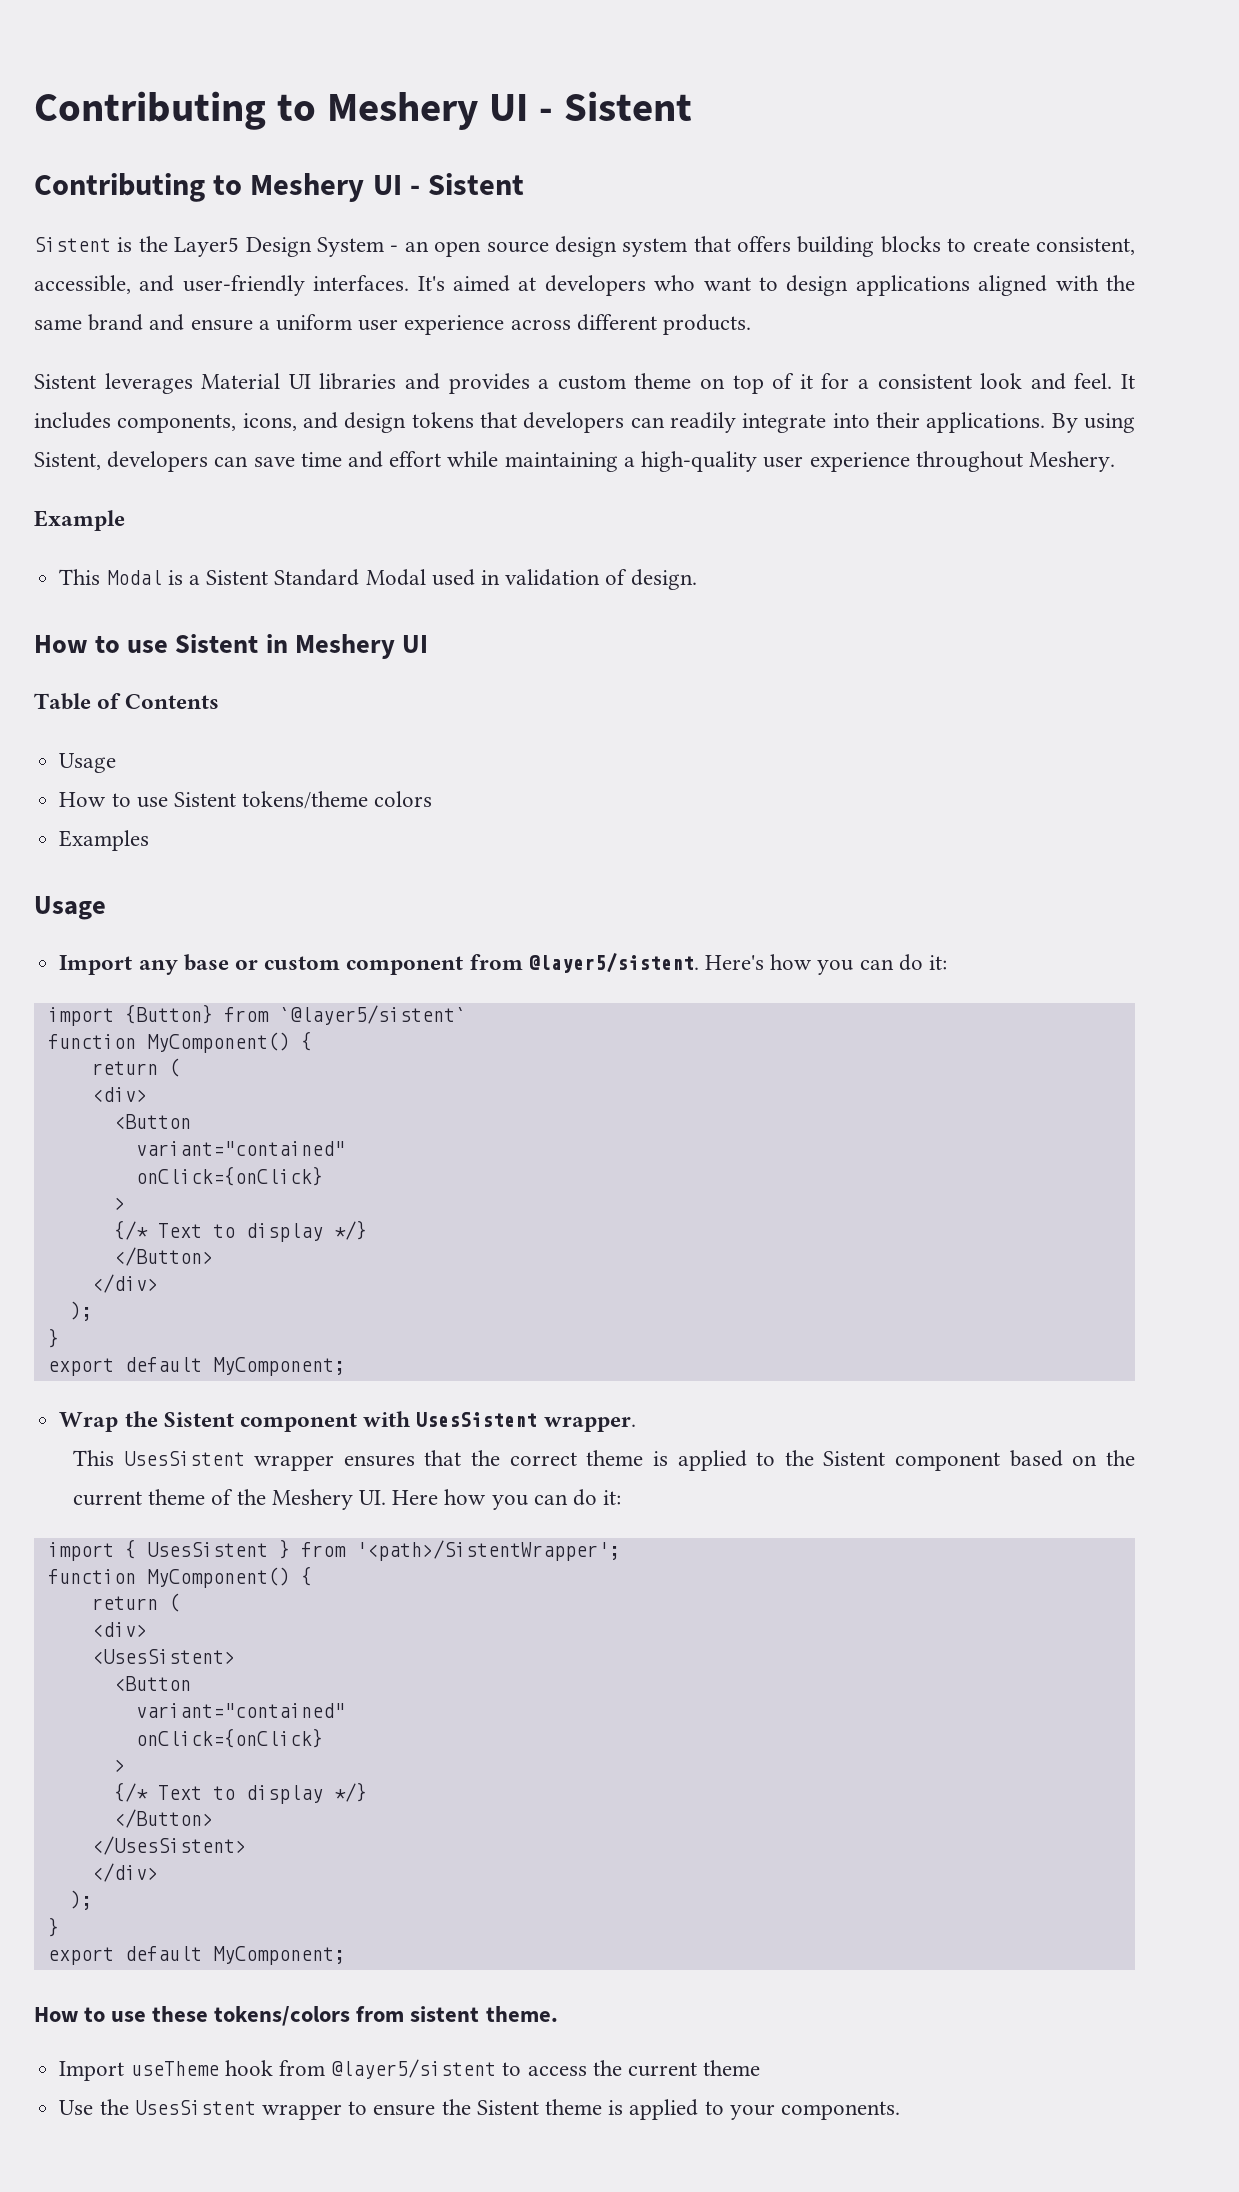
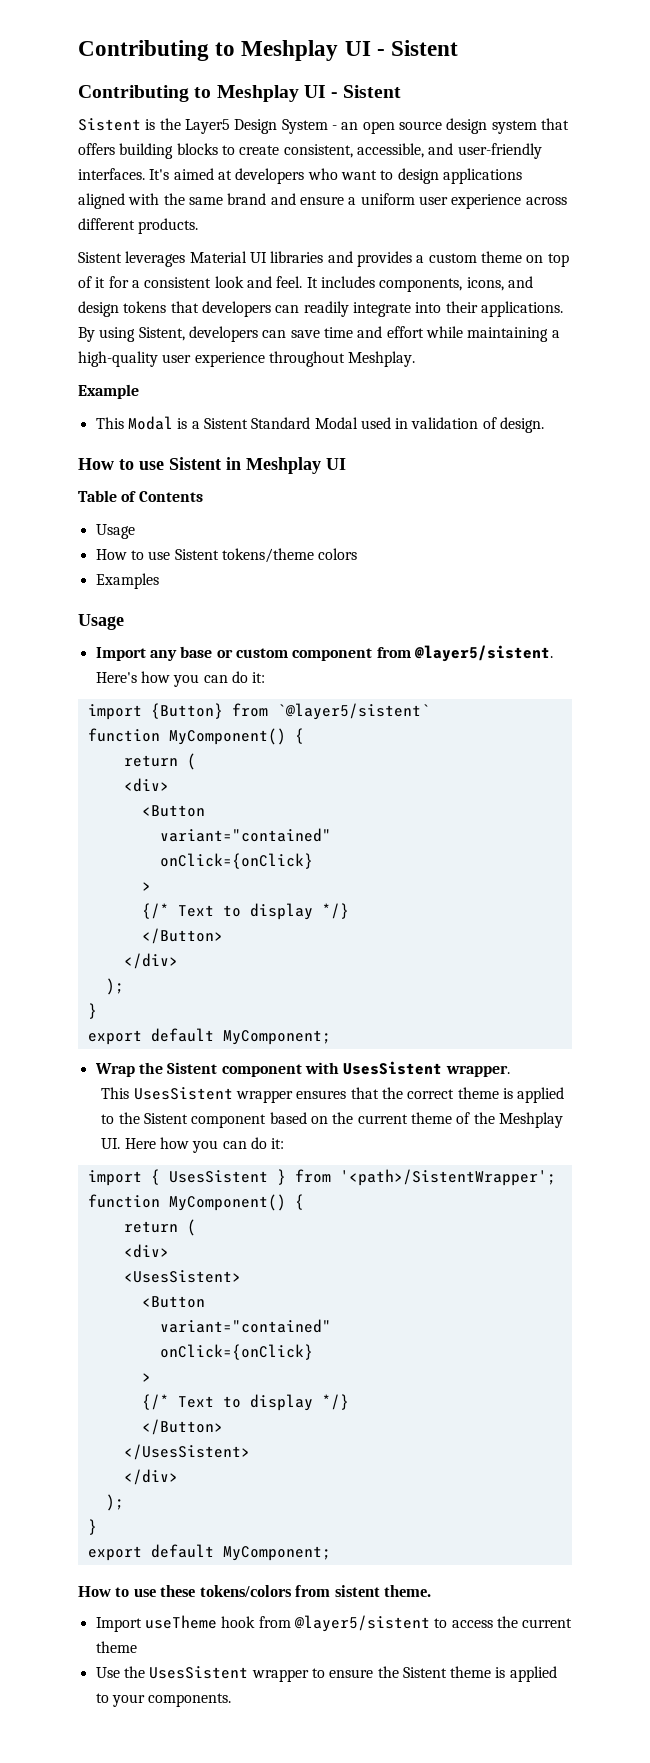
[34,91,479,130] Contributing to Meshery -> [78,40,339,61] Contributing to Meshplay
[250,173,365,202] Meshery -> [216,85,299,102] Meshplay
[1028,451,1115,472] Meshery. -> [348,351,416,367] Meshplay.
[294,634,395,659] Meshery -> [246,457,321,474] Meshplay
[271,1489,353,1510] Meshery -> [498,1112,563,1128] Meshplay

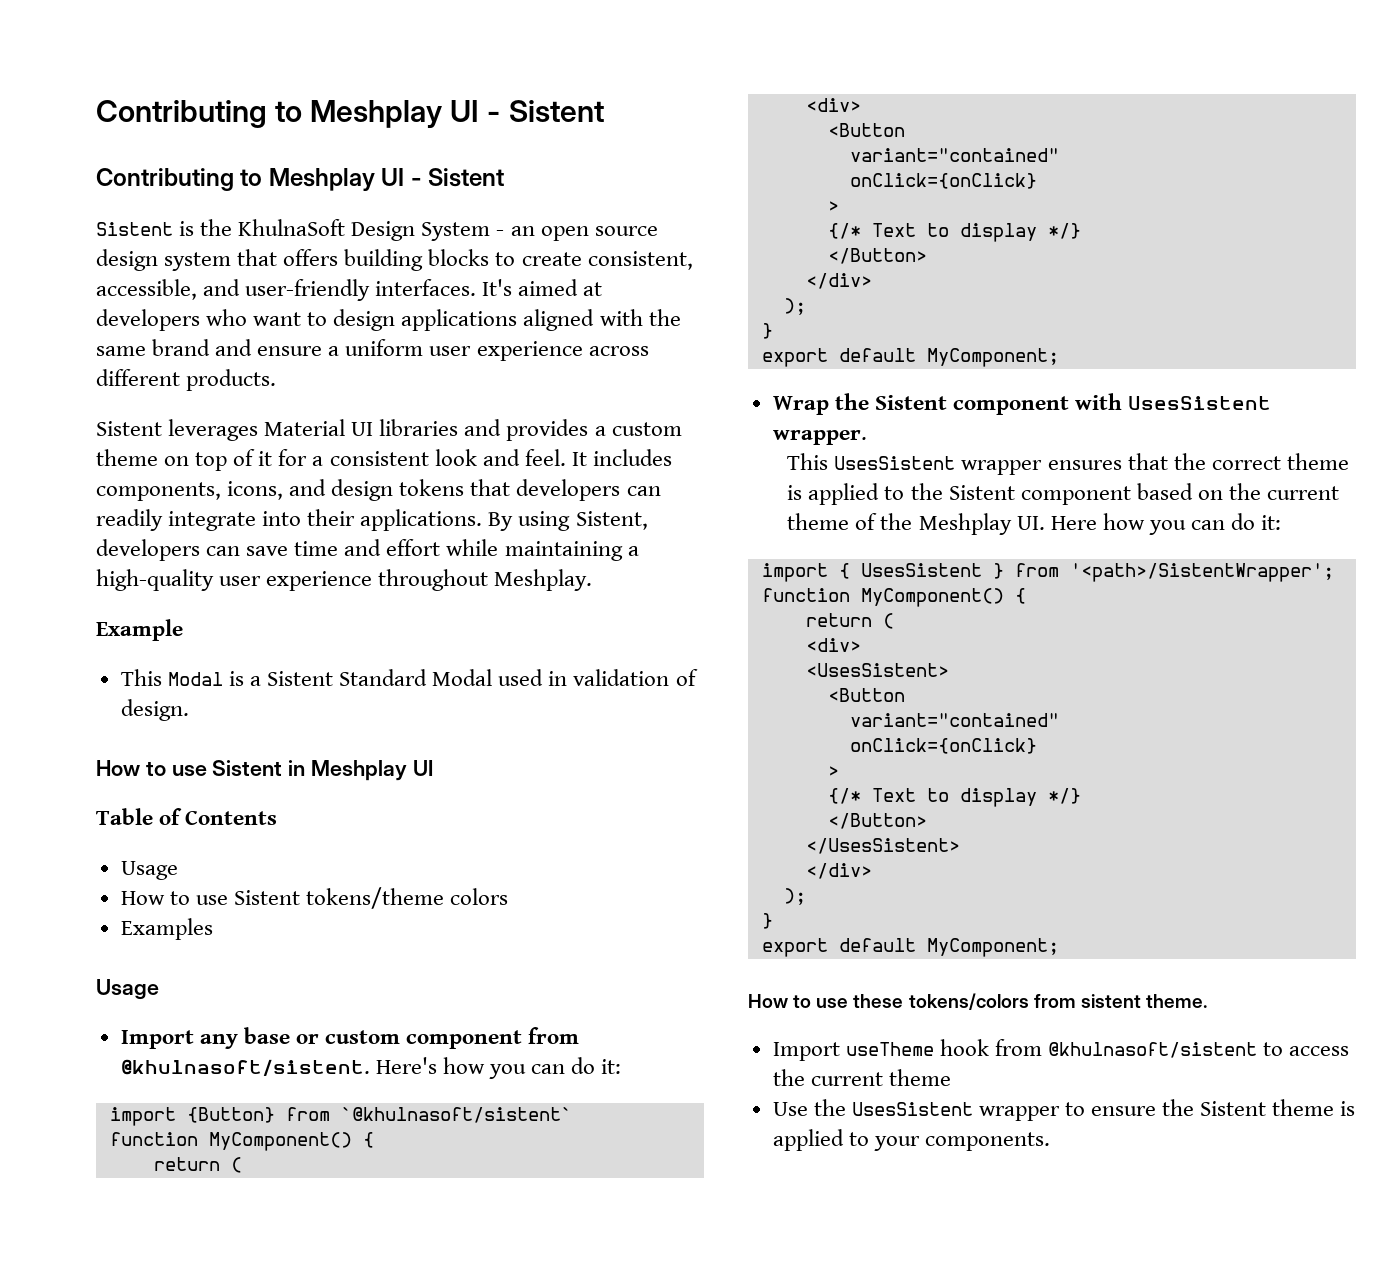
[184,119,230,134] Layer5 -> [238,219,346,236] KhulnaSoft
[414,645,553,662] @layer5/sistent. -> [120,1059,370,1076] @khulnasoft/sistent.
[276,703,430,720] `@layer5/sistent` -> [340,1107,572,1123] `@khulnasoft/sistent`
[293,1615,430,1632] @layer5/sistent -> [1048,1042,1258,1058] @khulnasoft/sistent

